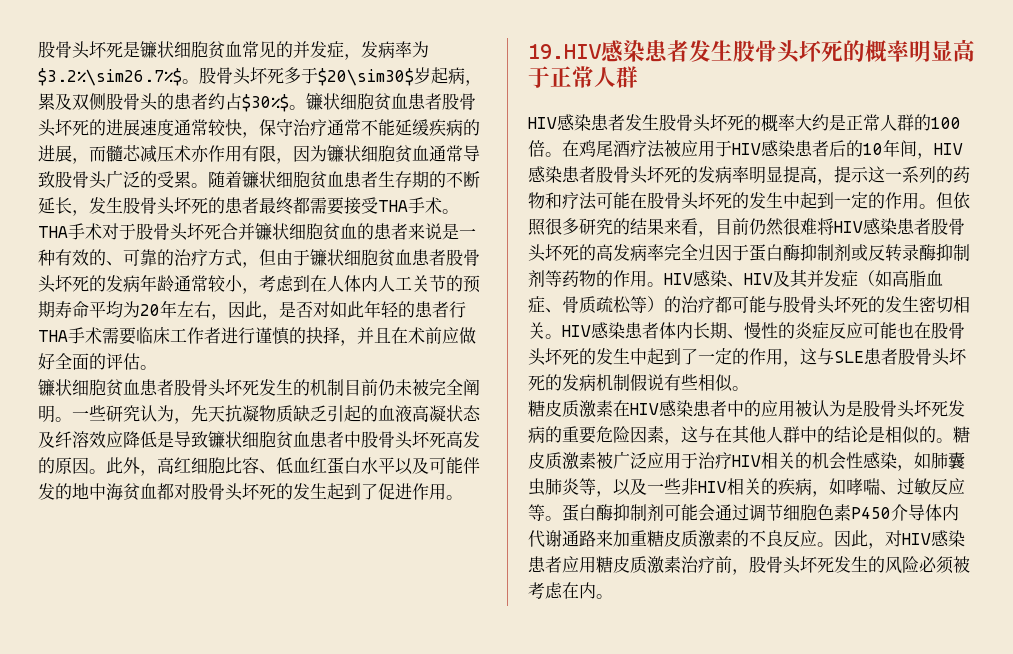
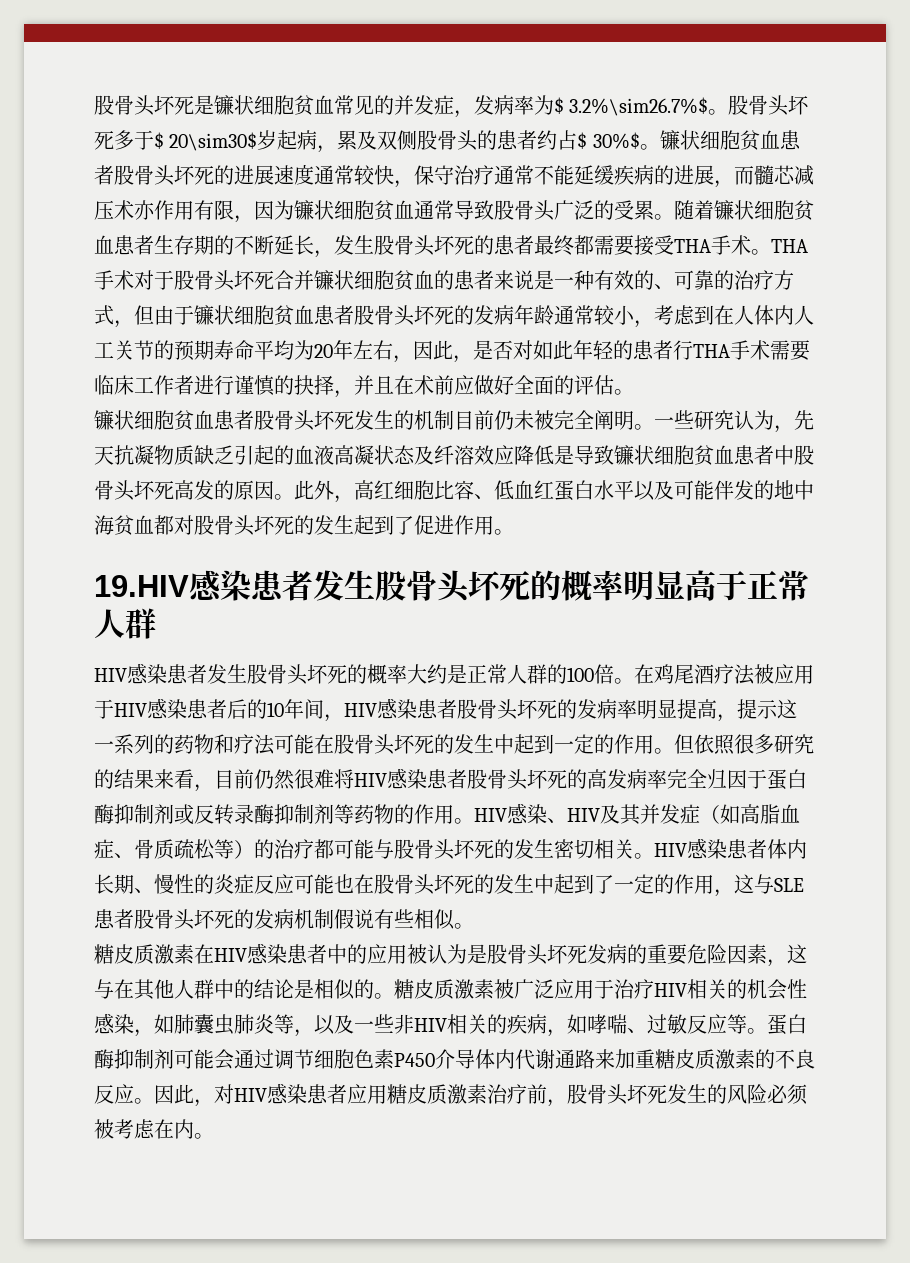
[38,68,182,86] $3.2%\sim26.7%$ -> [554,97,709,116] $ 3.2%\sim26.7%$
[318,68,414,86] $20\sim30$ -> [154,132,258,151] $ 20\sim30$
[242,94,289,112] $30%$ -> [577,132,640,149] $ 30%$

